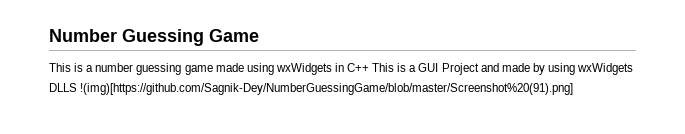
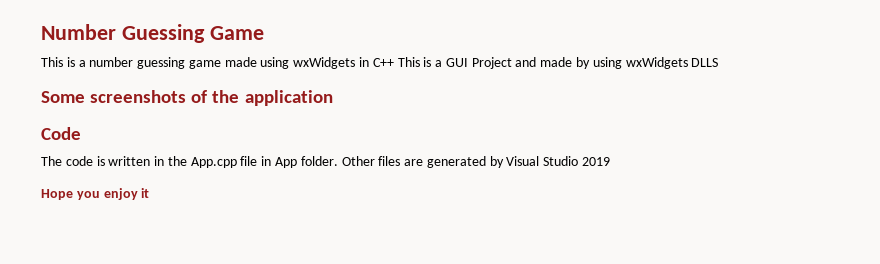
[80,83,574,95] !(img)[https://github.com/Sagnik-Dey/NumberGuessingGame/blob/master/Screenshot%20(91).png] -> [41,90,333,106] [41,127,81,140] [41,156,611,168] [41,188,150,200] // Some screenshots of the application // Code // The code is written in the App.cpp file in App folder. Other files are generated by Visual Studio 2019 // Hope you enjoy it

